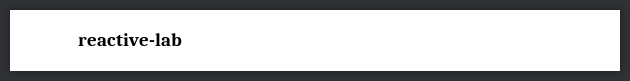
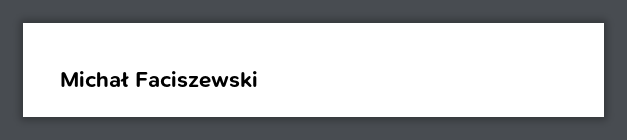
[78,33,182,46] reactive-lab -> [60,71,259,88] Michał Faciszewski

